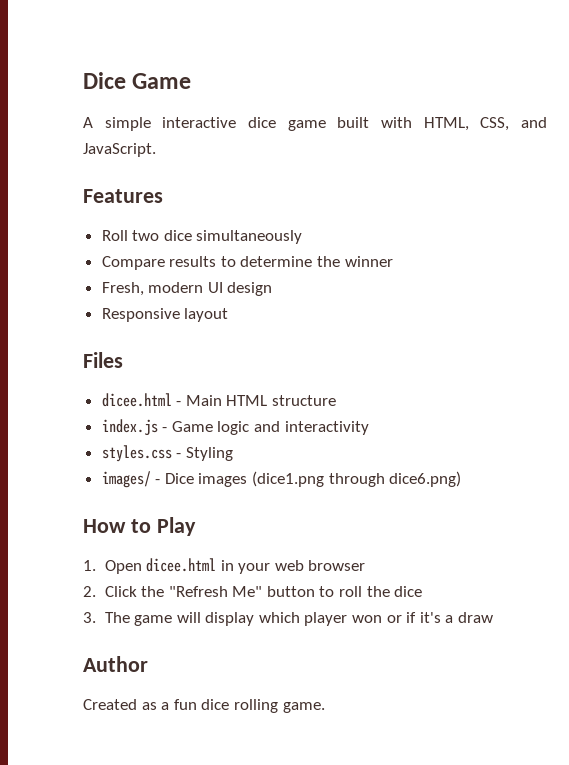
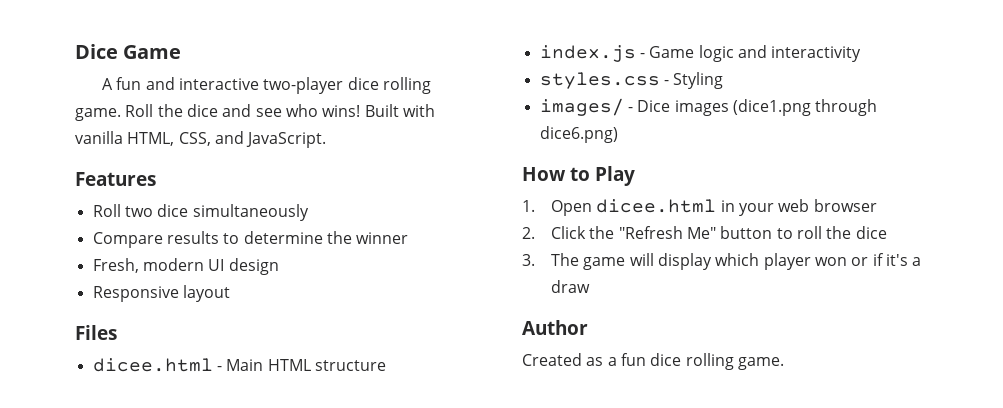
[104,117,412,131] simple interactive dice game built with -> [116,77,431,94] [75,104,435,121] [75,131,123,144] fun and interactive two-player dice rolling game. Roll the dice and see who wins! Built with vanilla

